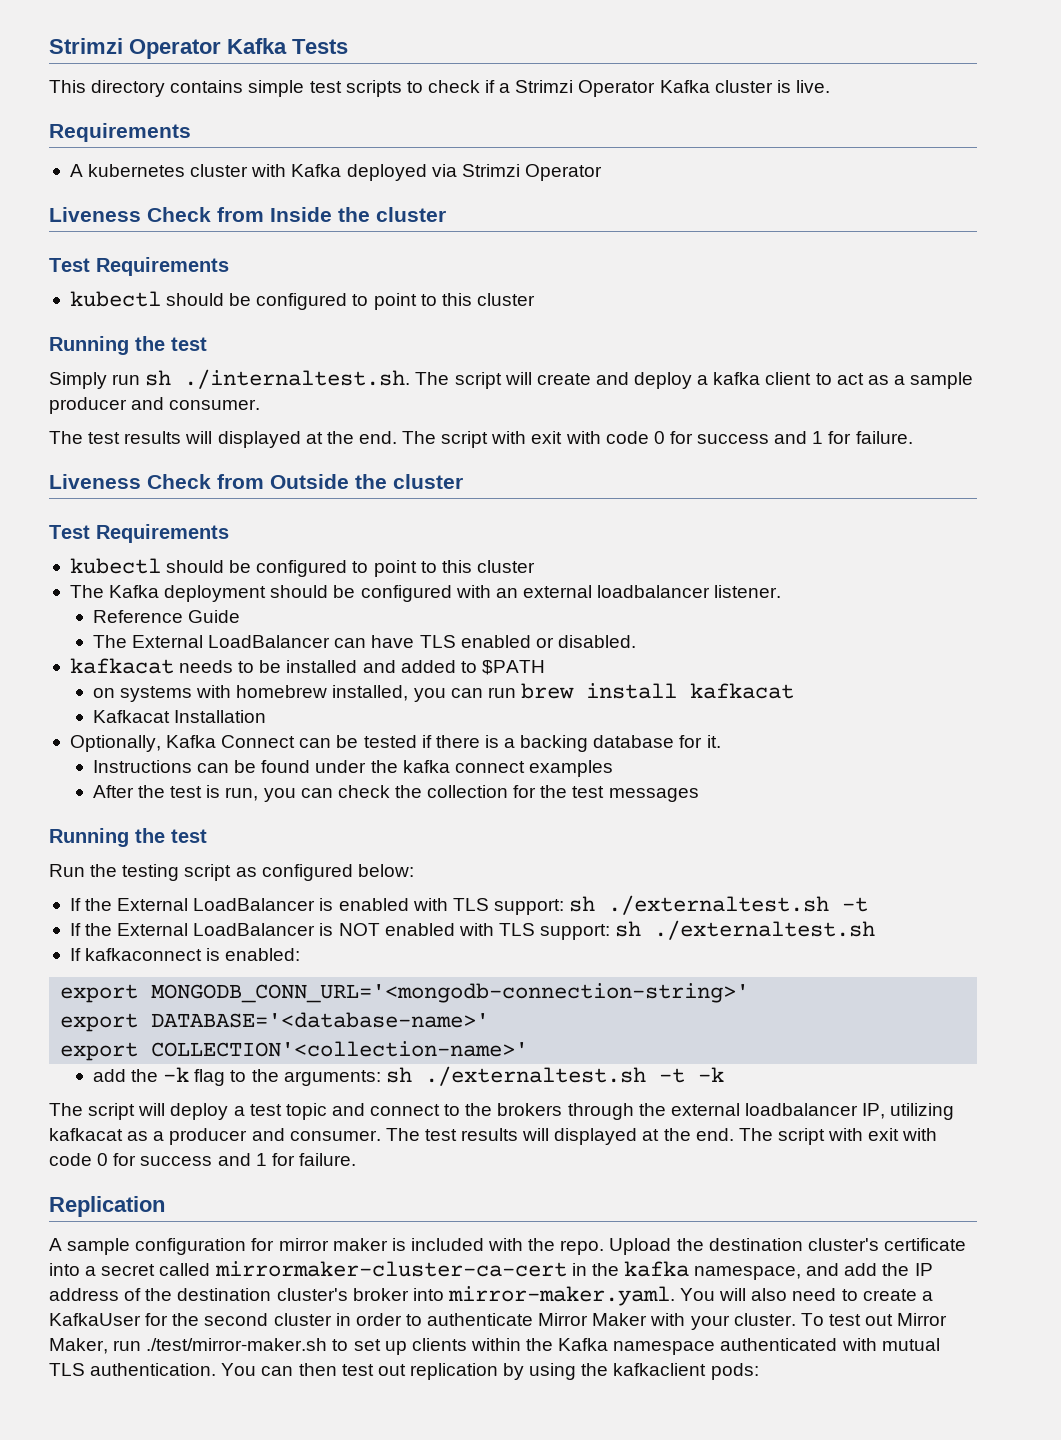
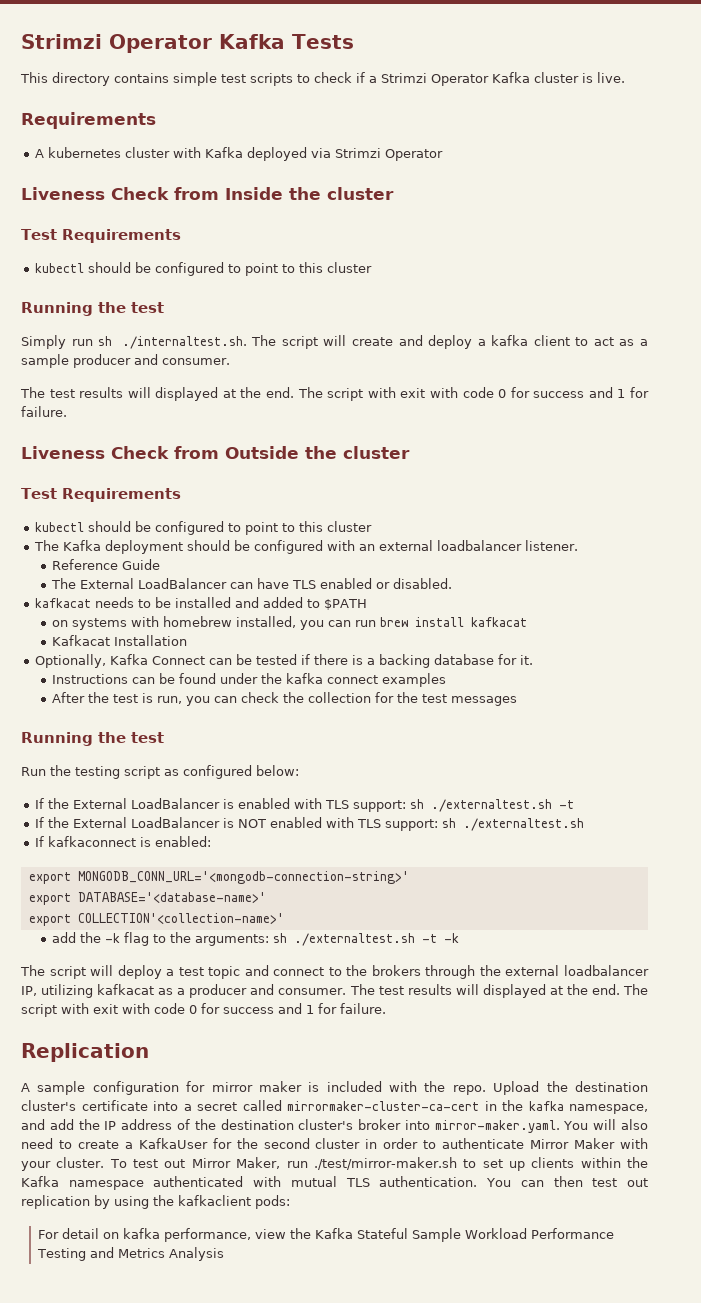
(759, 1371) none -> [38,1228,615,1242] [37,1247,225,1261] // For detail on kafka performance, view the Kafka Stateful Sample Workload Performance Testing and Metrics Analysis

